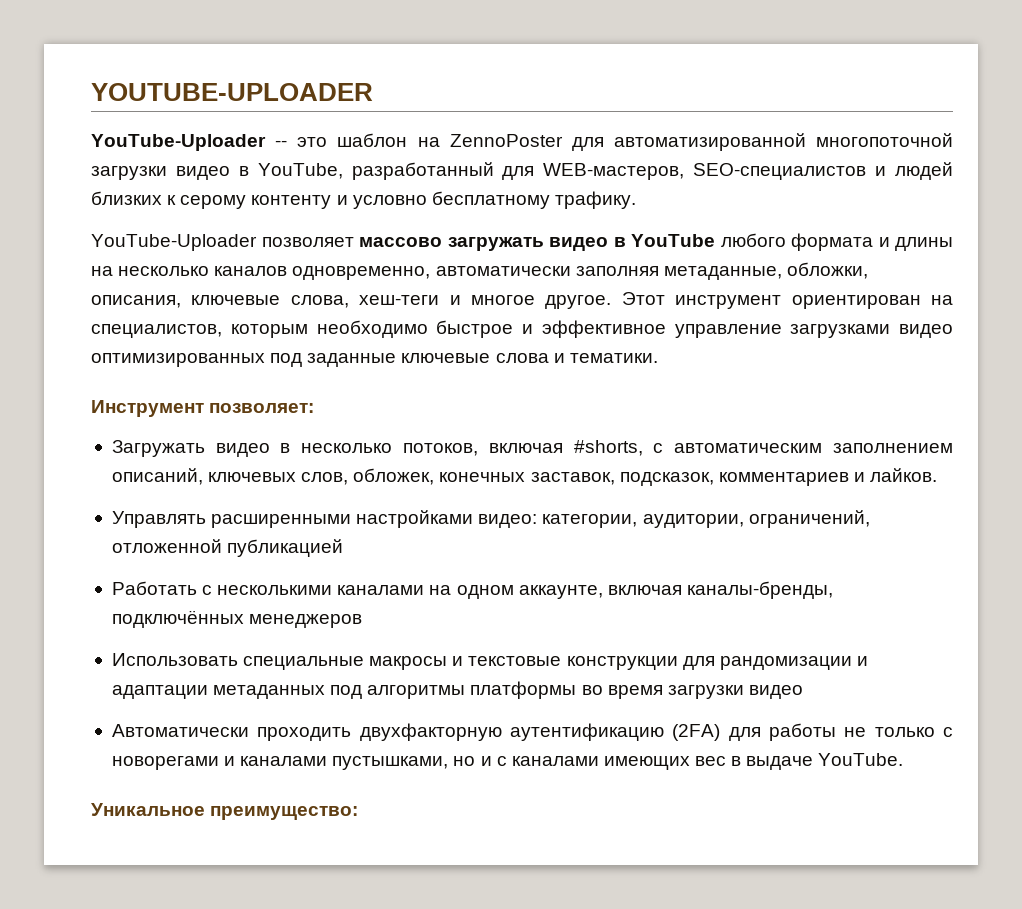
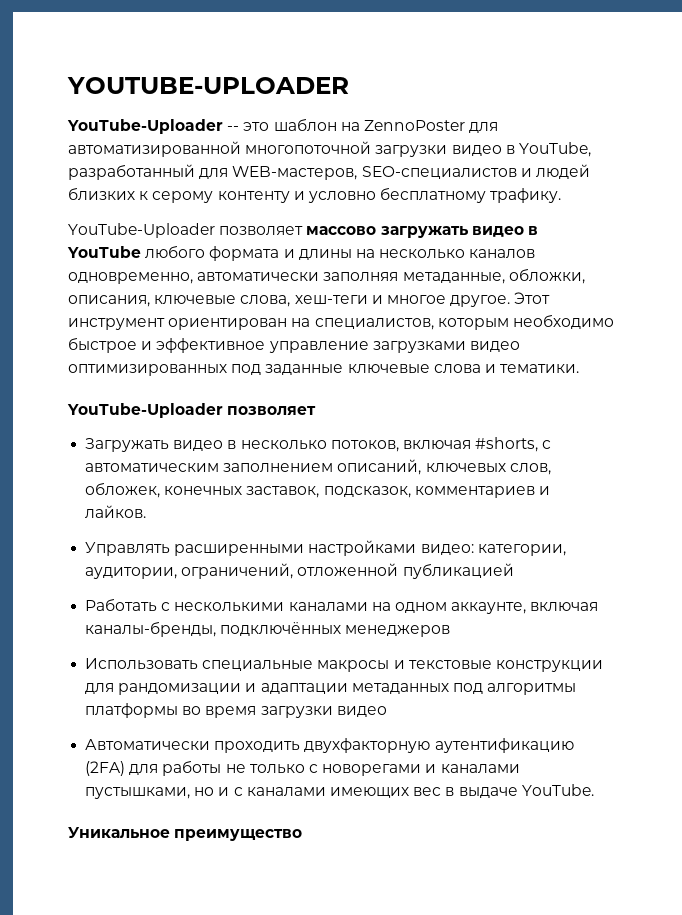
[91,400,315,417] Инструмент позволяет: -> [67,403,317,418] YouTube-Uploader позволяет
[210,806,359,820] преимущество: -> [174,829,303,841] преимущество

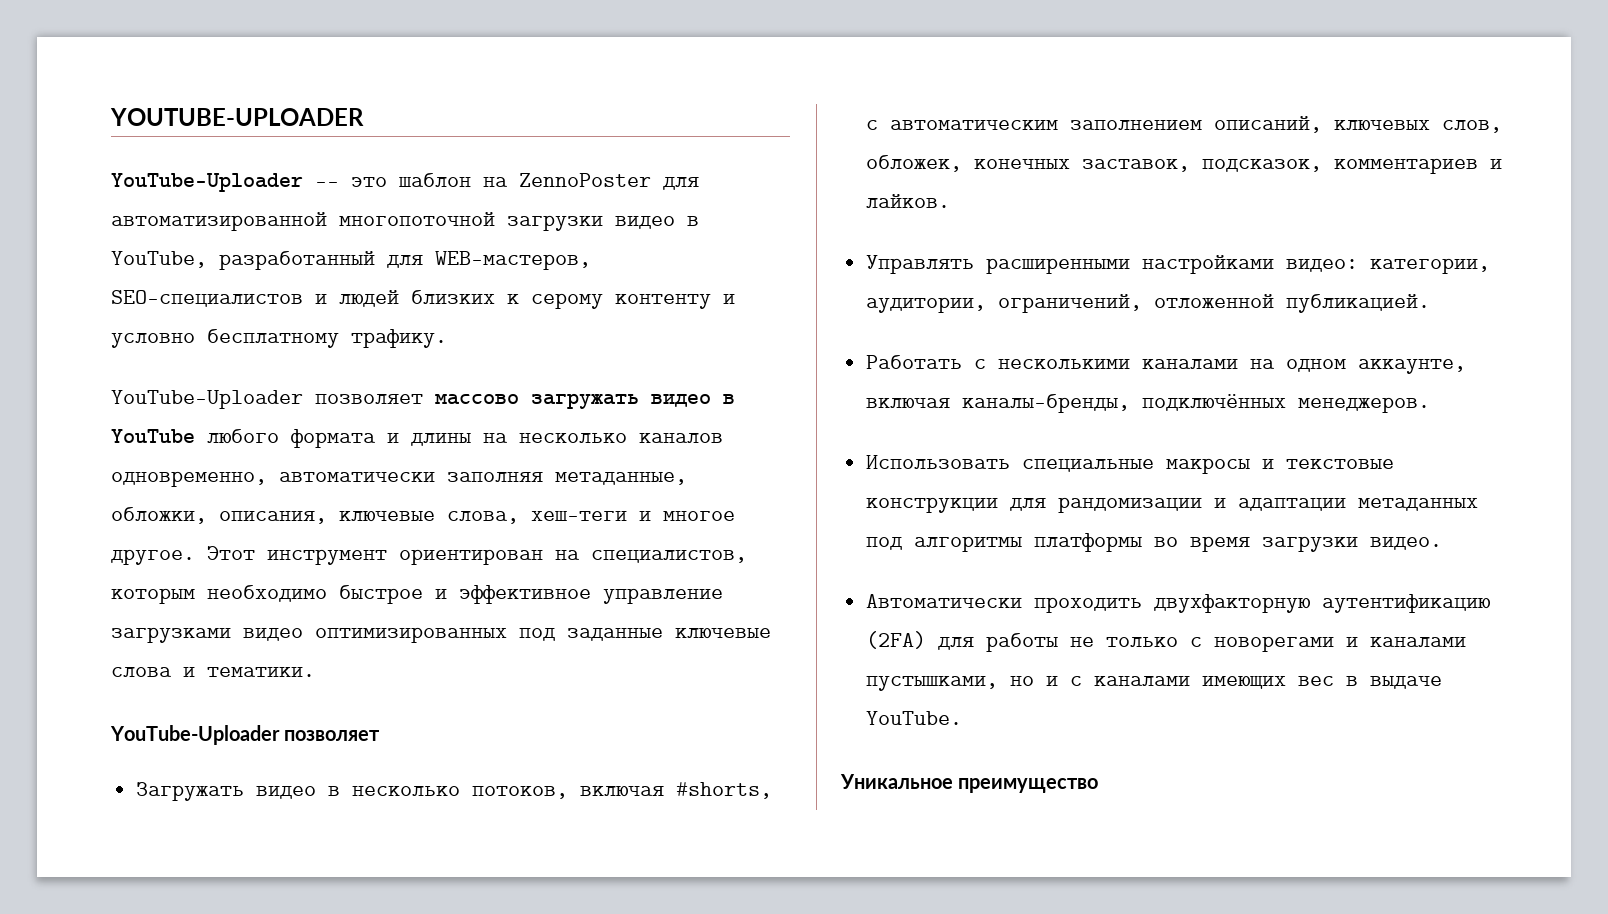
[402,563,514,579] публикацией -> [1286,294,1431,313] публикацией.
[345,625,451,637] менеджеров -> [1298,397,1431,413] менеджеров.
[336,706,387,717] видео -> [1370,536,1443,550] видео.

